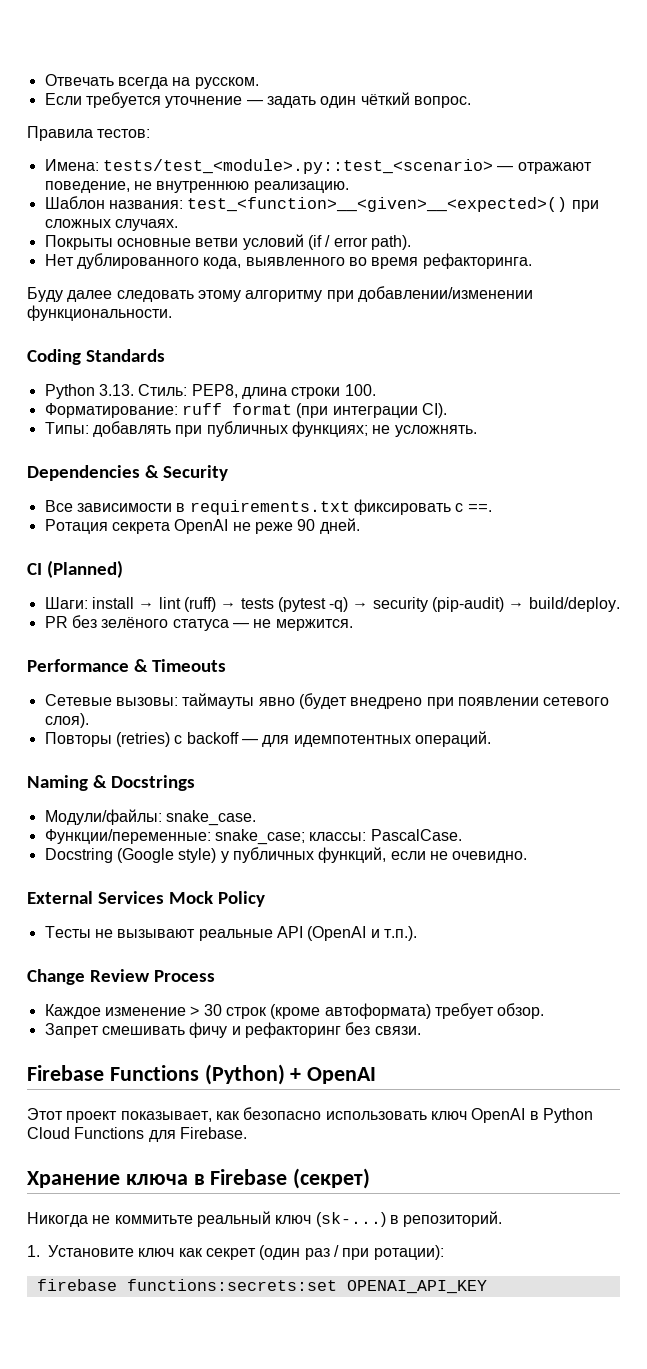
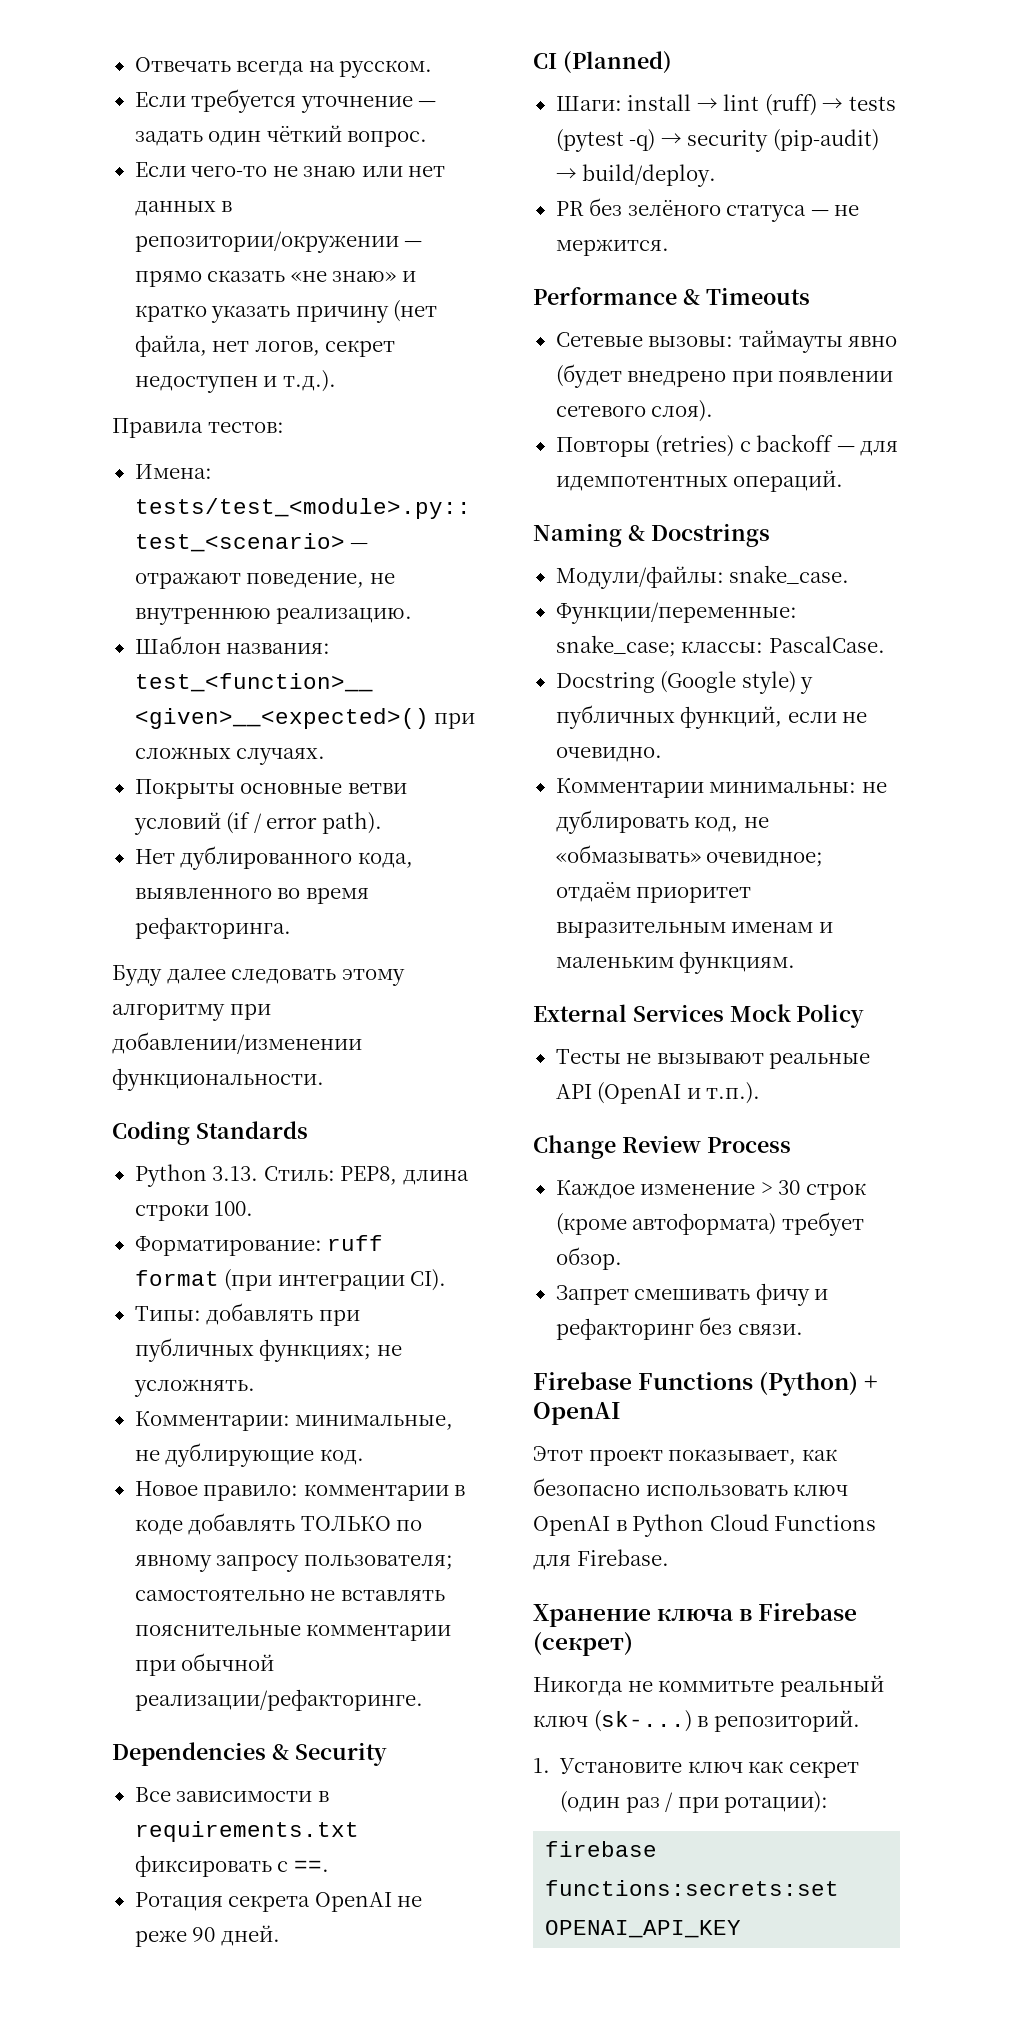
(471, 102) none -> [134,162,446,177] [134,201,233,216] [134,231,423,253] [134,270,416,287] [134,300,438,323] [134,335,396,357] [134,370,336,393] // Если чего-то не знаю или нет данных в репозитории/окружении — прямо сказать «не знаю» и кратко указать причину (нет файла, нет логов, секрет недоступен и т.д.).
(477, 431) none -> [134,1411,454,1431] [134,1443,364,1467] [134,1481,466,1501] [134,1513,423,1535] [134,1555,453,1572] [134,1590,445,1601] [134,1624,452,1641] [134,1653,275,1676] [134,1689,423,1711] // Комментарии: минимальные, не дублирующие код. // Новое правило: комментарии в коде добавлять ТОЛЬКО по явному запросу пользователя; самостоятельно не вставлять пояснительные комментарии при обычной реализации/рефакторинге.
(528, 857) none -> [555,778,887,798] [555,810,769,834] [555,845,824,867] [555,881,752,903] [555,922,833,938] [555,951,796,974] // Комментарии минимальны: не дублировать код, не «обмазывать» очевидное; отдаём приоритет выразительным именам и маленьким функциям.

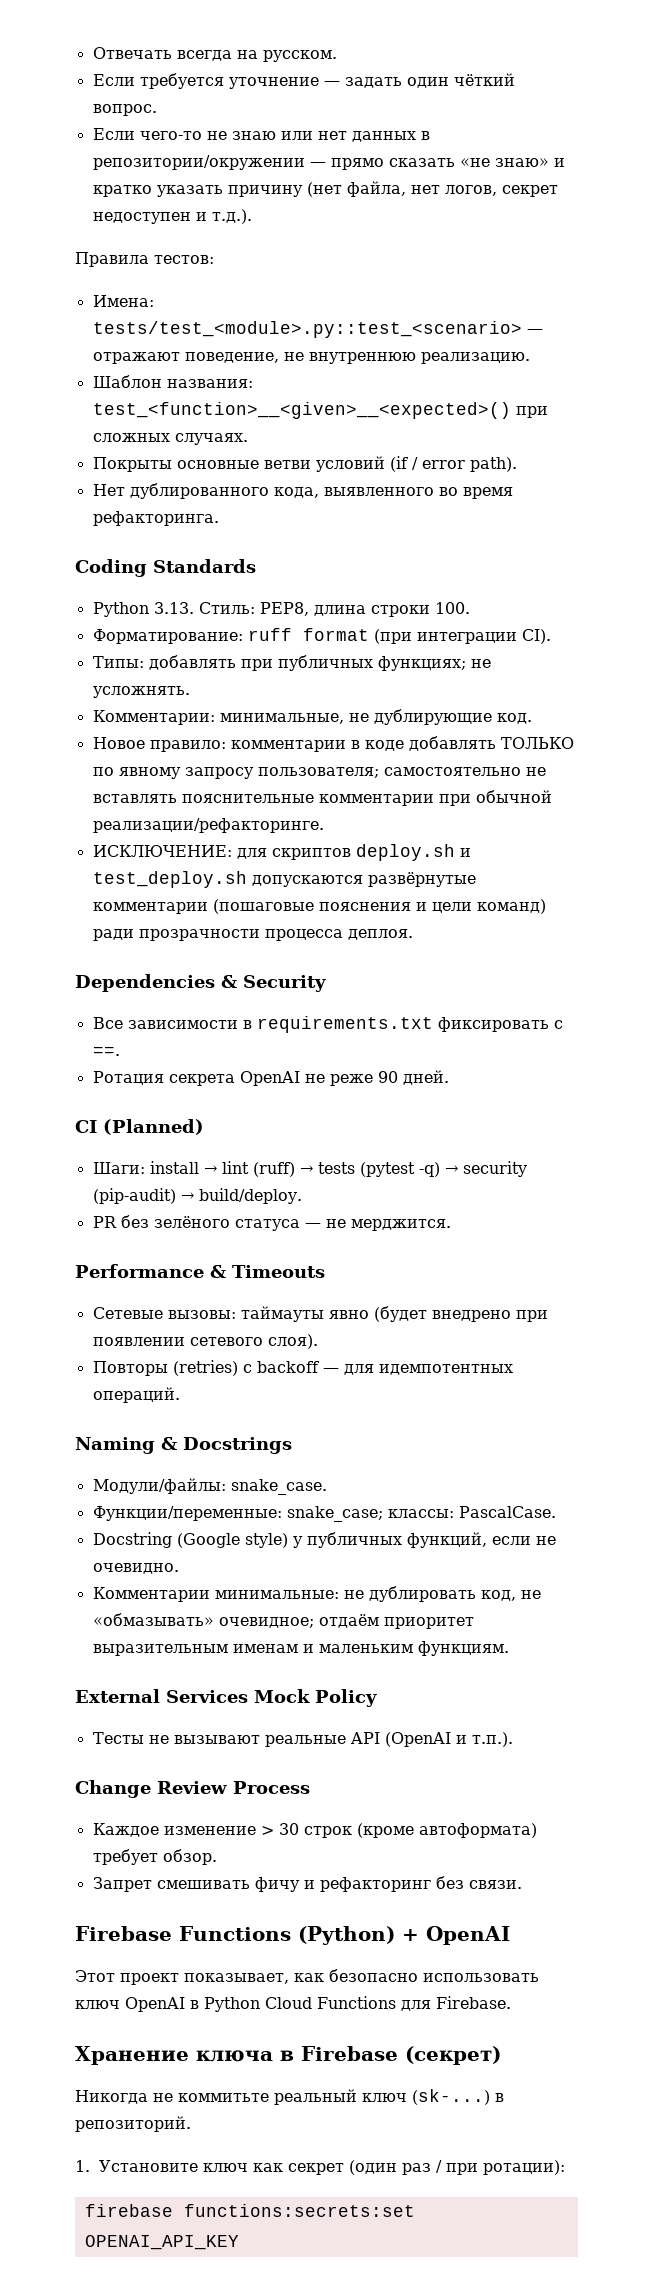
[112,965,405,986] [112,1004,271,1021] [112,1032,362,1054] [112,1068,324,1091] // Буду далее cледовать этому алгоритму при добавлении/изменении функциональности. -> (219, 518) none
(423, 1700) none -> [92,844,471,861] [92,871,476,888] [92,899,546,914] [92,929,413,941] // ИСКЛЮЧЕНИЕ: для скриптов deploy.sh и test_deploy.sh допускаются развёрнутые комментарии (пошаговые пояснения и цели команд) ради прозрачности процесса деплоя.
[555,239,669,256] мержится. -> [350,1219,451,1231] мерджится.
[709,782,857,793] минимальны: -> [214,1590,339,1599] минимальные:

